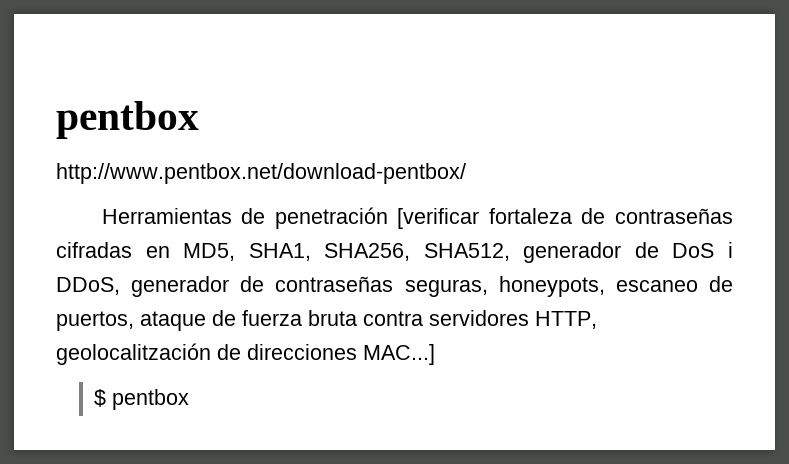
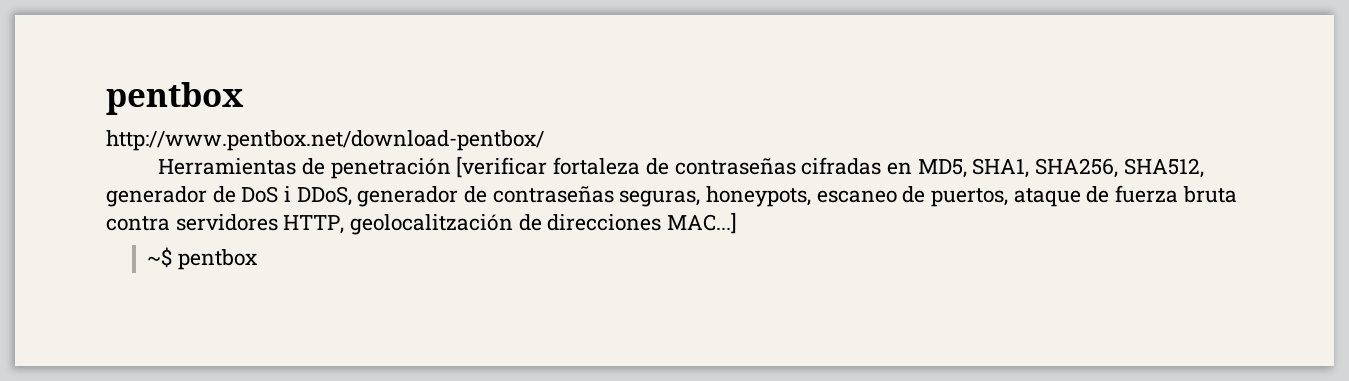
[94,389,107,407] $ -> [147,247,173,268] ~$

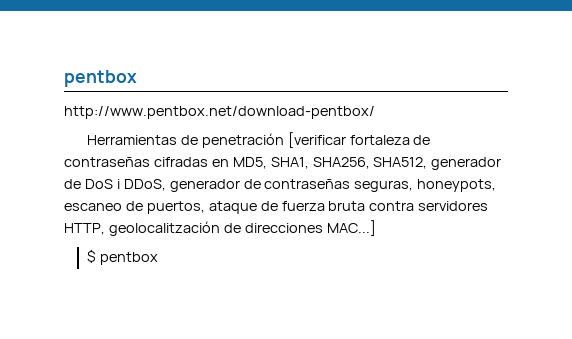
[147,247,173,268] ~$ -> [87,249,97,263] $

